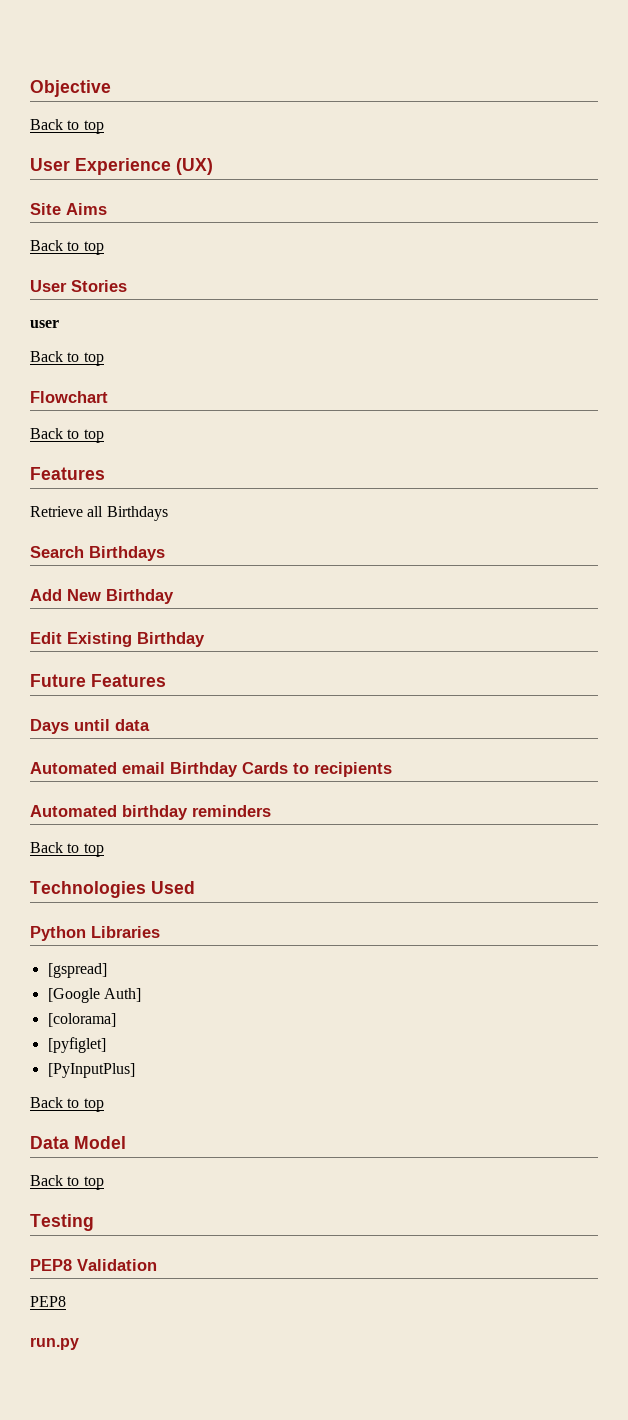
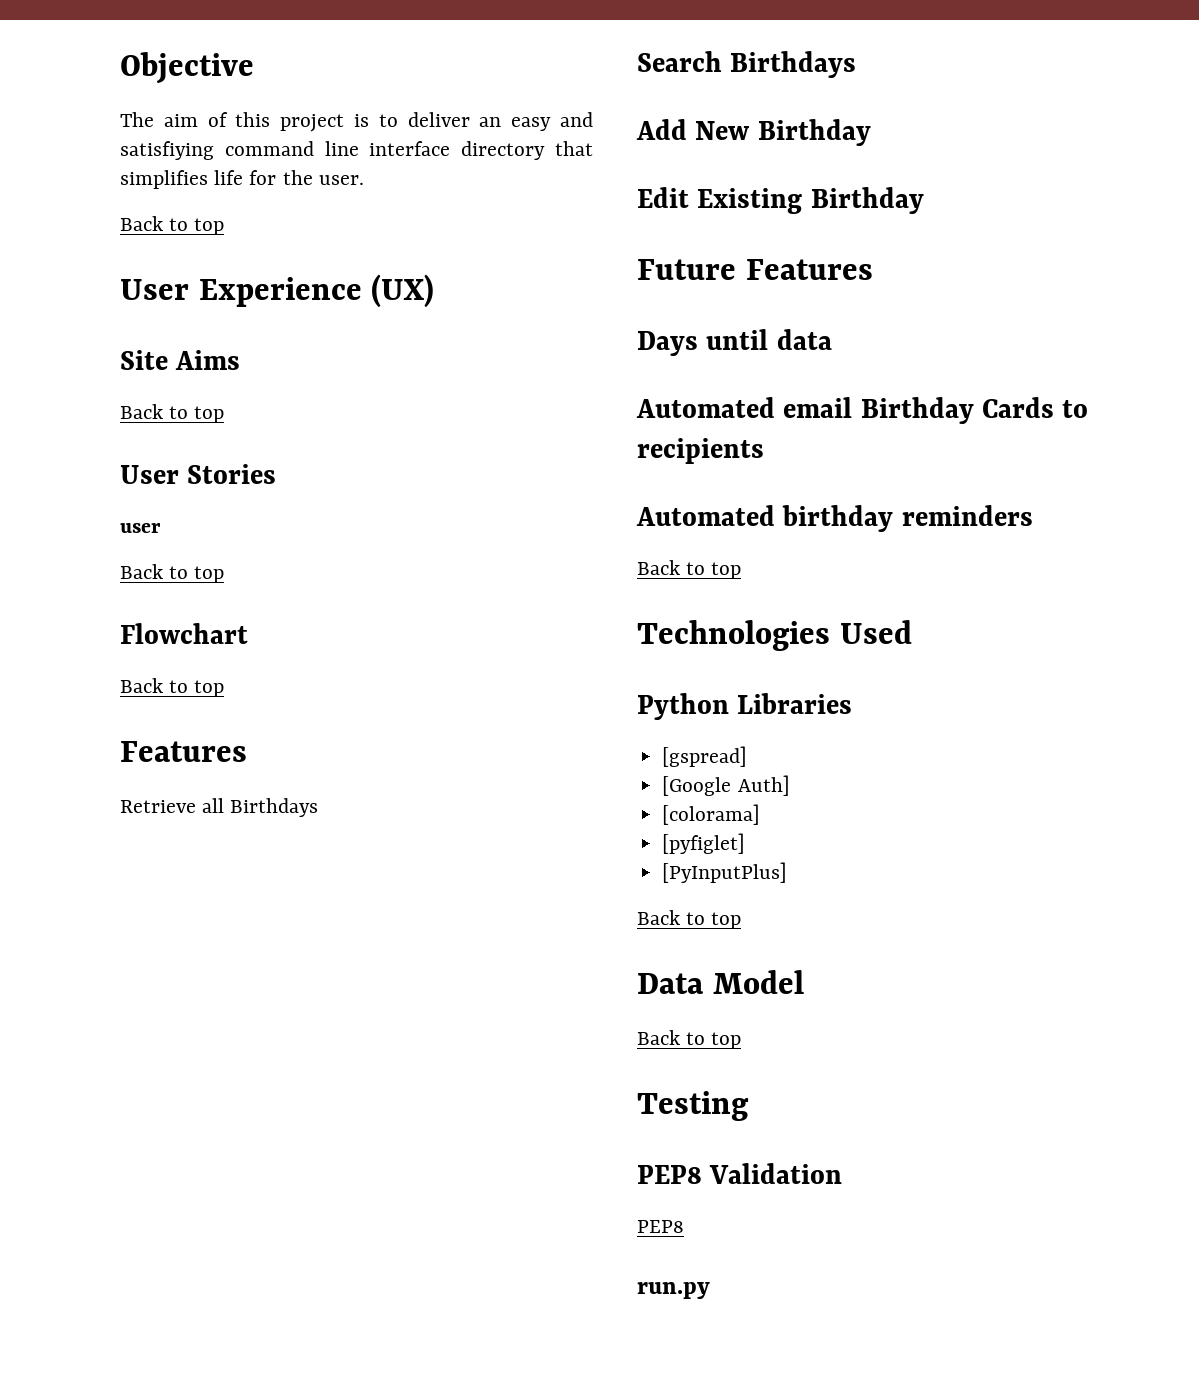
(111, 88) none -> [120,112,593,132] [120,141,593,160] [120,170,364,189] // The aim of this project is to deliver an easy and satisfiying command line interface directory that simplifies life for the user.

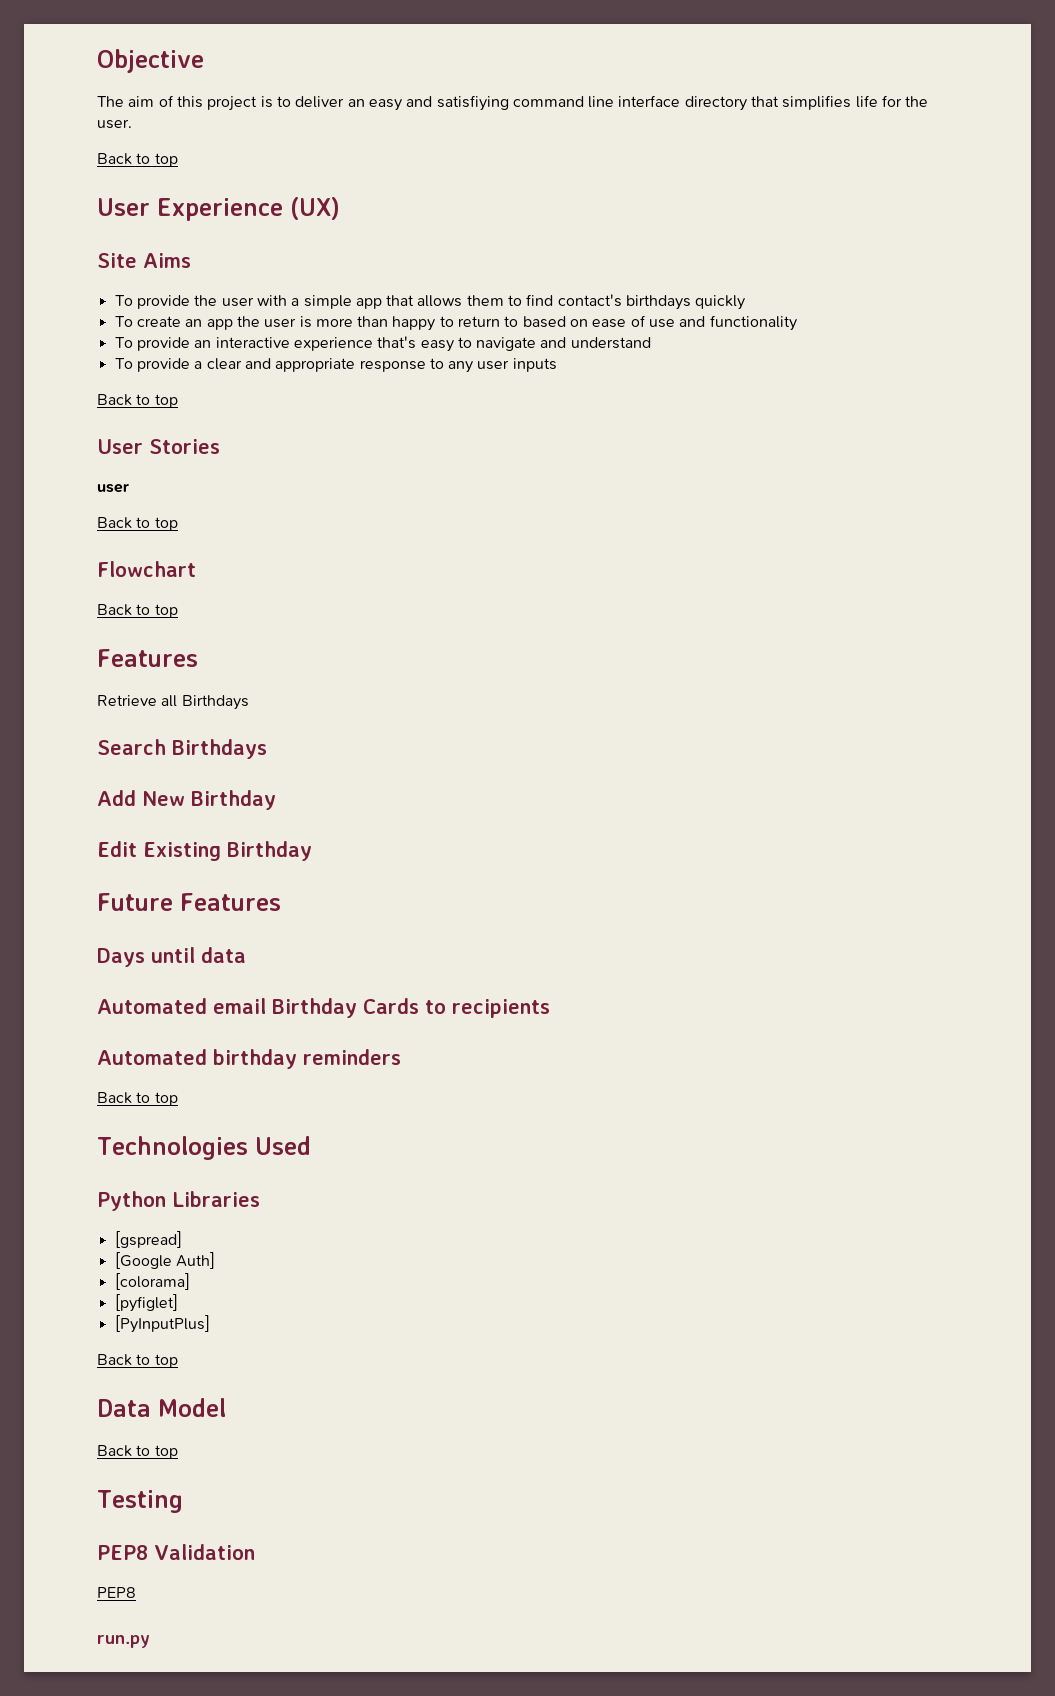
(241, 360) none -> [114,294,746,310] [114,315,797,331] [114,336,651,352] [114,358,557,373] // To provide the user with a simple app that allows them to find contact's birthdays quickly // To create an app the user is more than happy to return to based on ease of use and functionality // To provide an interactive experience that's easy to navigate and understand // To provide a clear and appropriate response to any user inputs

